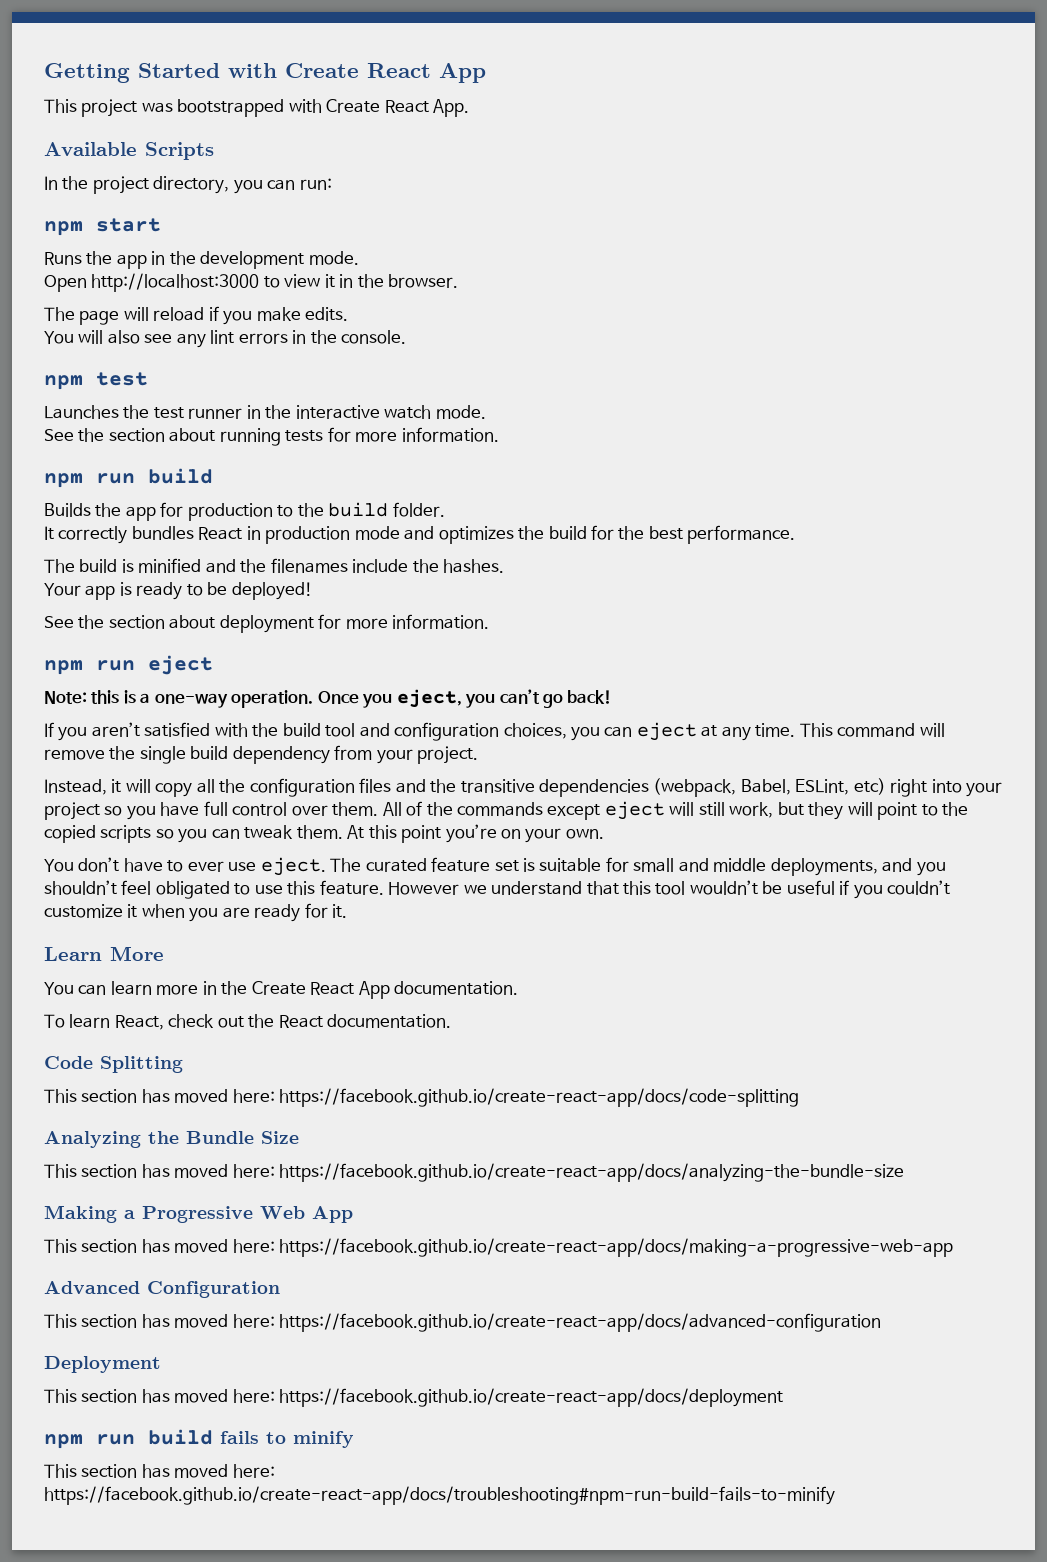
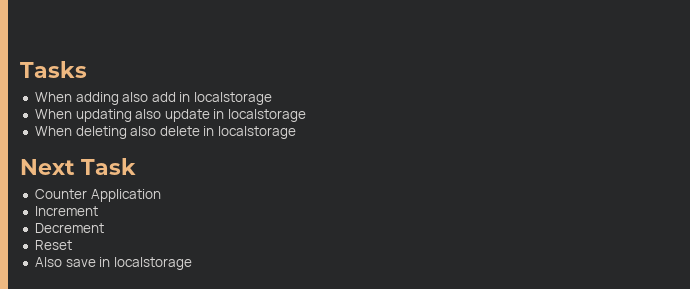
[44,63,486,83] [44,99,470,117] [44,142,214,160] [44,176,332,194] [44,218,161,236] [44,251,359,269] [44,273,459,292] [44,306,349,325] [44,330,407,348] [44,372,148,390] [44,405,486,419] [44,427,499,446] [44,468,213,488] [44,502,445,521] [44,525,796,544] [44,558,505,573] [44,582,313,600] [44,614,490,633] [44,655,213,675] [44,689,613,708] [44,722,945,741] [44,745,479,764] [44,778,1003,797] [44,801,968,820] [44,824,604,843] [44,857,946,876] [44,880,951,899] [44,903,348,922] [44,946,164,961] [44,981,519,999] [44,1014,452,1030] [44,1056,183,1073] [44,1088,800,1107] [44,1131,299,1148] [44,1163,905,1182] [44,1205,353,1223] [44,1238,954,1257] [44,1281,280,1298] [44,1313,882,1332] [44,1356,161,1373] [44,1388,784,1407] [44,1429,354,1449] [44,1464,275,1478] [44,1486,835,1505] Getting Started with Create React App // This project was bootstrapped with Create React App. // Available Scripts // In the project directory, you can run: // npm start // Runs the app in the development mode. // Open http://localhost:3000 to view it in the browser. // The page will reload if you make edits. // You will also see any lint errors in the console. // npm test // Launches the test runner in the interactive watch mode. // See the section about running tests for more information. // npm run build // Builds the app for production to the build folder. // It correctly bundles React in production mode and optimizes the build for the best performance. // The build is minified and the filenames include the hashes. // Your app is ready to be deployed! // See the section about deployment for more information. // npm run eject // Note: this is a one-way operation. Once you eject, you can’t go back! // If you aren’t satisfied with the build tool and configuration choices, you can eject at any time. This command will remove the single build dependency from your project. // Instead, it will copy all the configuration files and the transitive dependencies (webpack, Babel, ESLint, etc) right into your project so you have full control over them. All of the commands except eject will still work, but they will point to the copied scripts so you can tweak them. At this point you’re on your own. // You don’t have to ever use eject. The curated feature set is suitable for small and middle deployments, and you shouldn’t feel obligated to use this feature. However we understand that this tool wouldn’t be useful if you couldn’t customize it when you are ready for it. // Learn More // You can learn more in the Create React App documentation. // To learn React, check out the React documentation. // Code Splitting // This section has moved here: https://facebook.github.io/create-react-app/docs/code-splitting // Analyzing the Bundle Size // This section has moved here: https://facebook.github.io/create-react-app/docs/analyzing-the-bundle-size // Making a Progressive Web App // This section has moved here: https://facebook.github.io/create-react-app/docs/making-a-progressive-web-app // Advanced Configuration // This section has moved here: https://facebook.github.io/create-react-app/docs/advanced-configuration // Deployment // This section has moved here: https://facebook.github.io/create-react-app/docs/deployment // npm run build fails to minify // This section has moved here: https://facebook.github.io/create-react-app/docs/troubleshooting#npm-run-build-fails-to-minify -> [20,61,87,78] [34,92,273,105] [34,109,307,122] [34,126,297,139] [20,158,136,175] [34,189,161,202] [34,206,98,216] [34,223,104,233] [34,240,72,250] [34,257,192,270] Tasks // When adding also add in localstorage // When updating also update in localstorage // When deleting also delete in localstorage // Next Task // Counter Application // Increment // Decrement // Reset // Also save in localstorage

